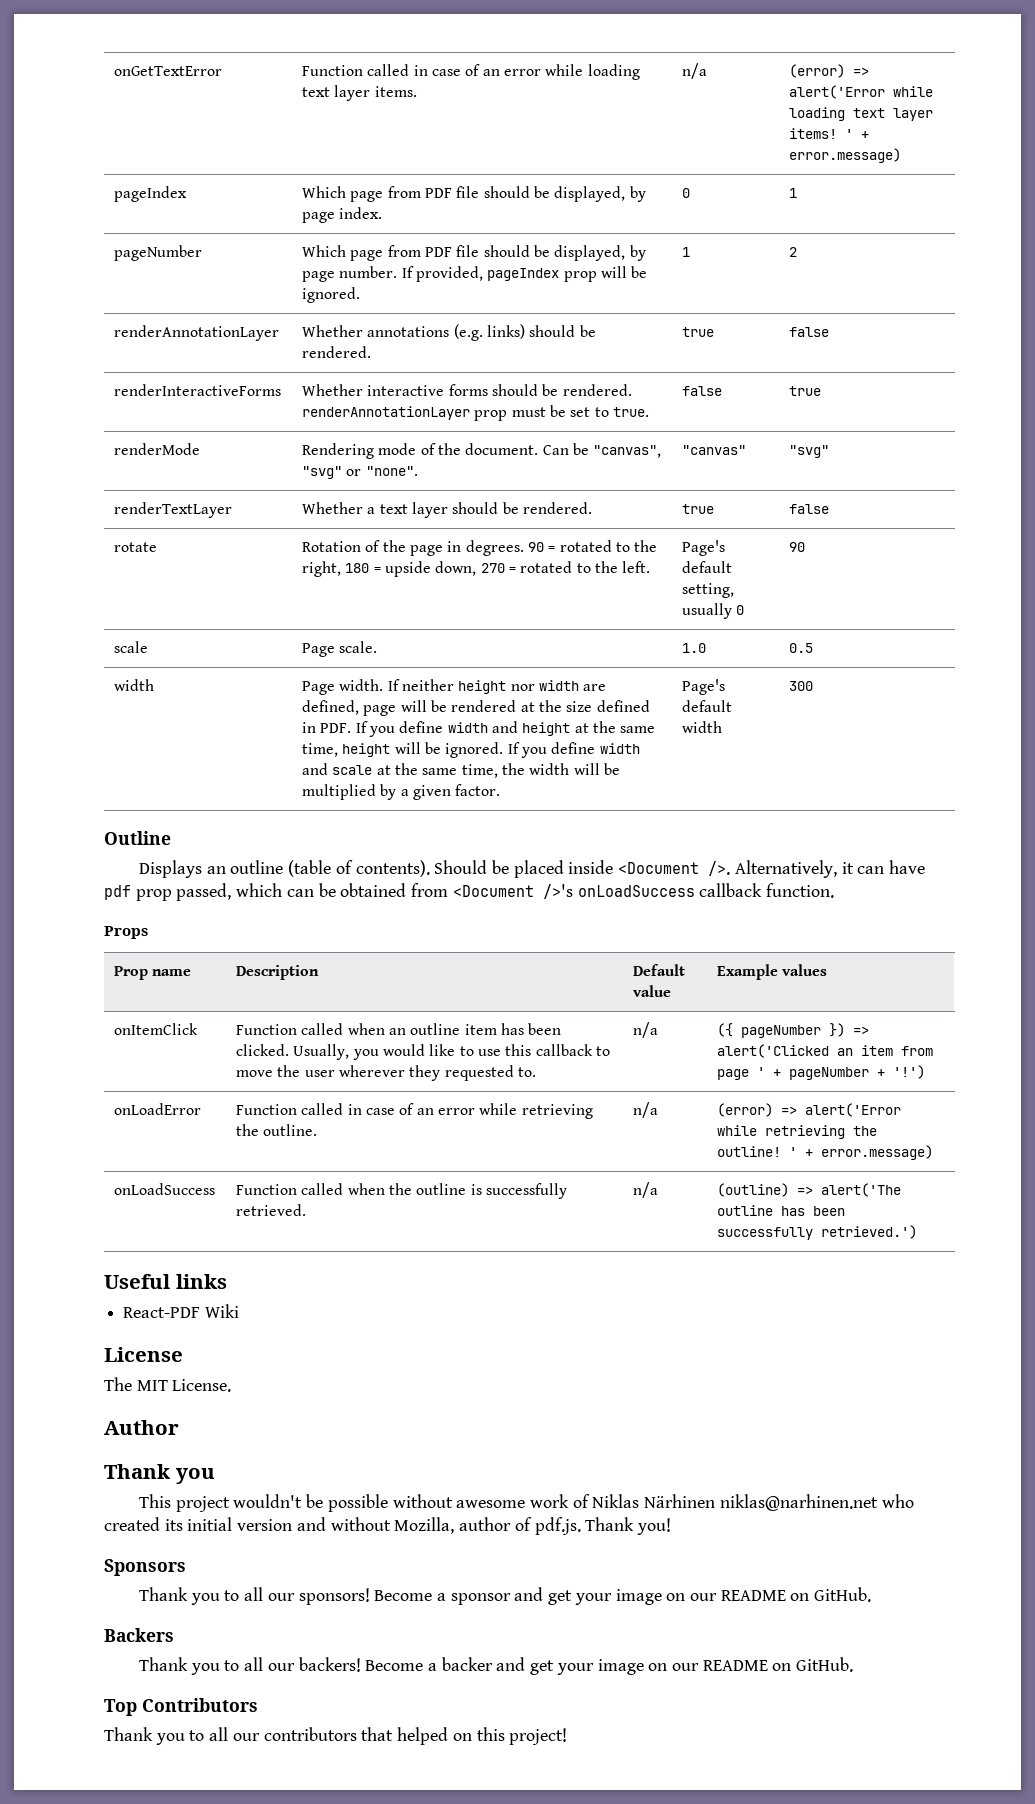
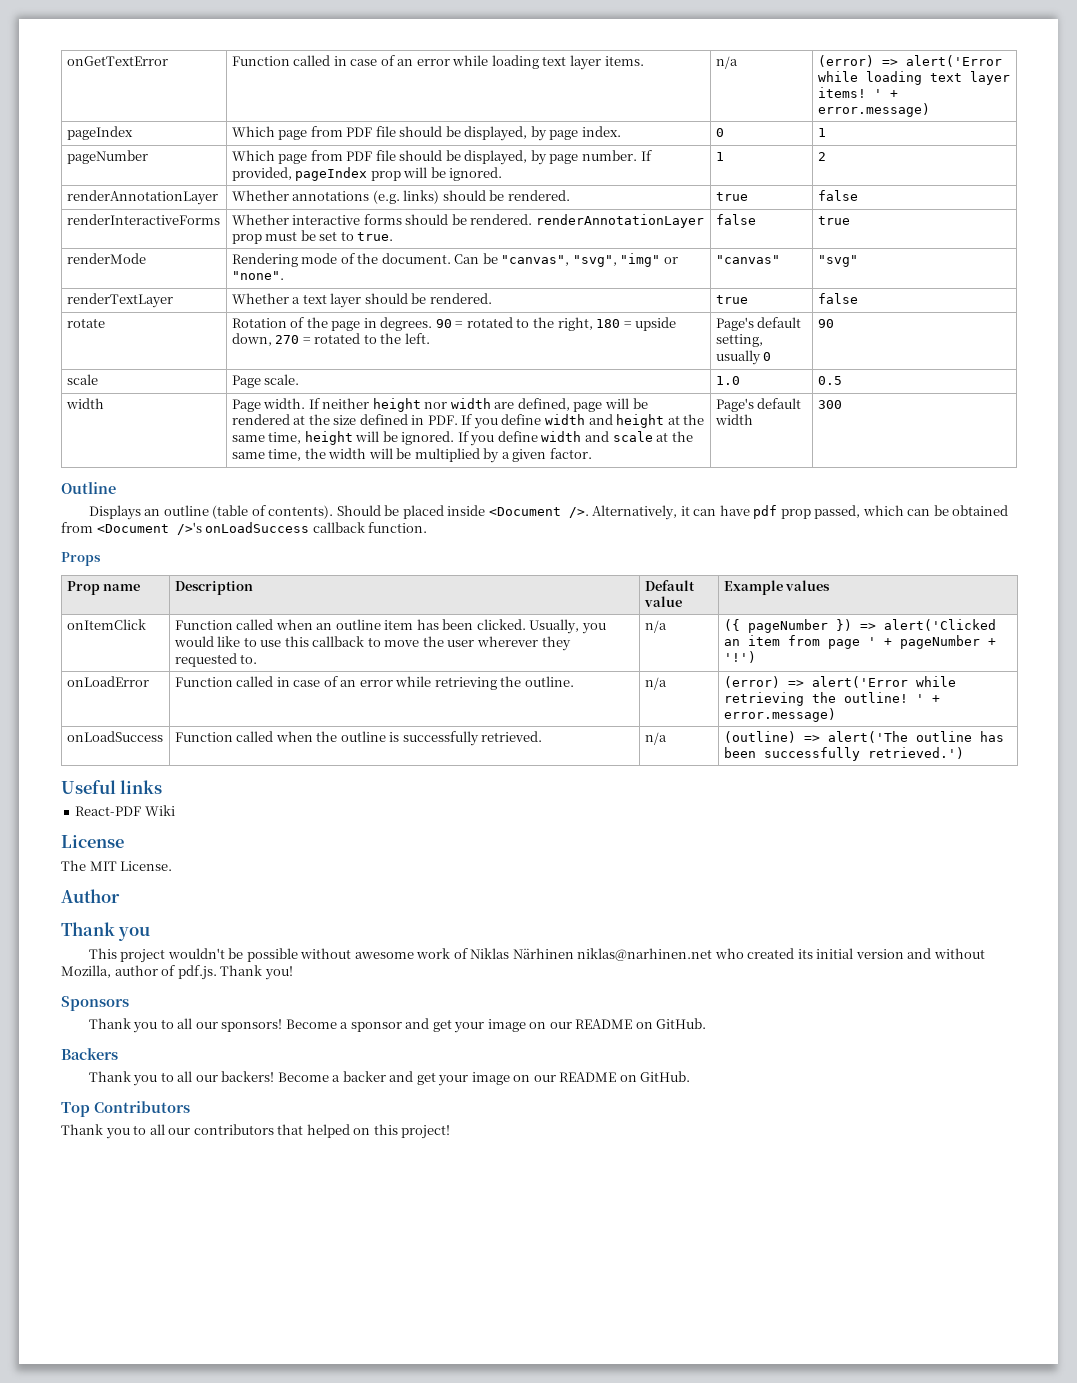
[302,466,343,479] "svg" -> [572,253,661,267] "svg", "img"

